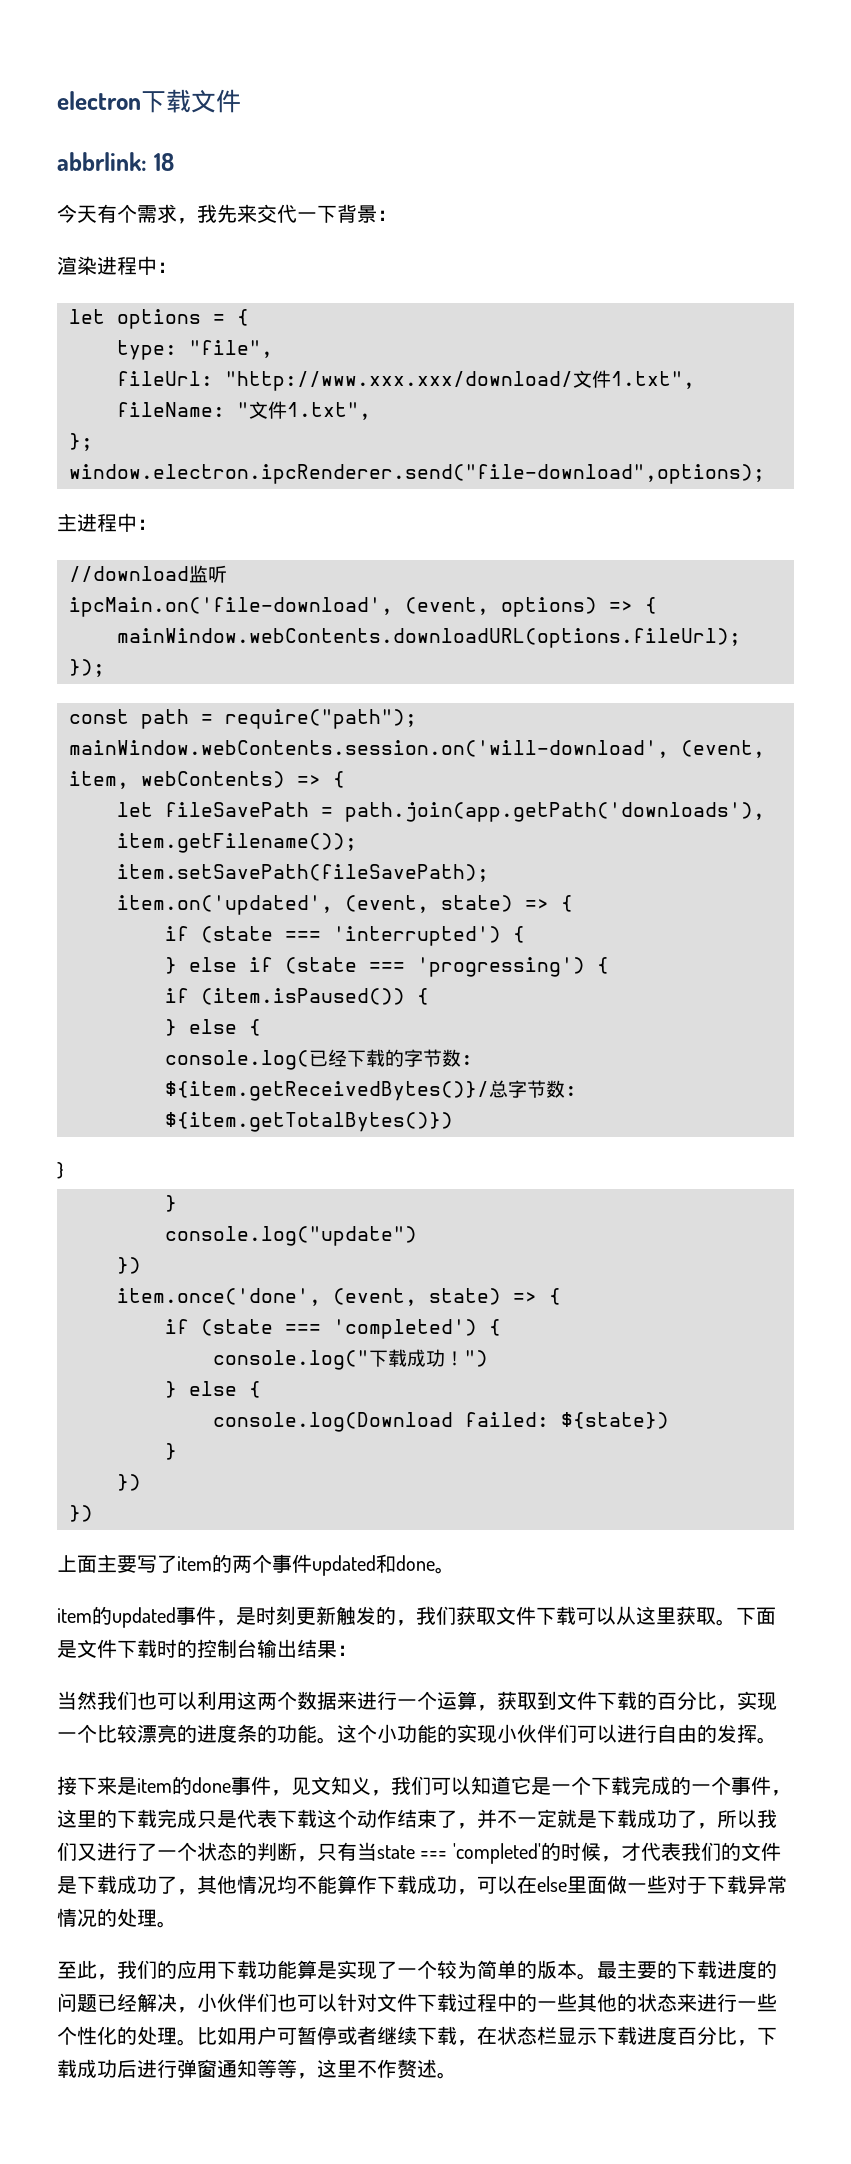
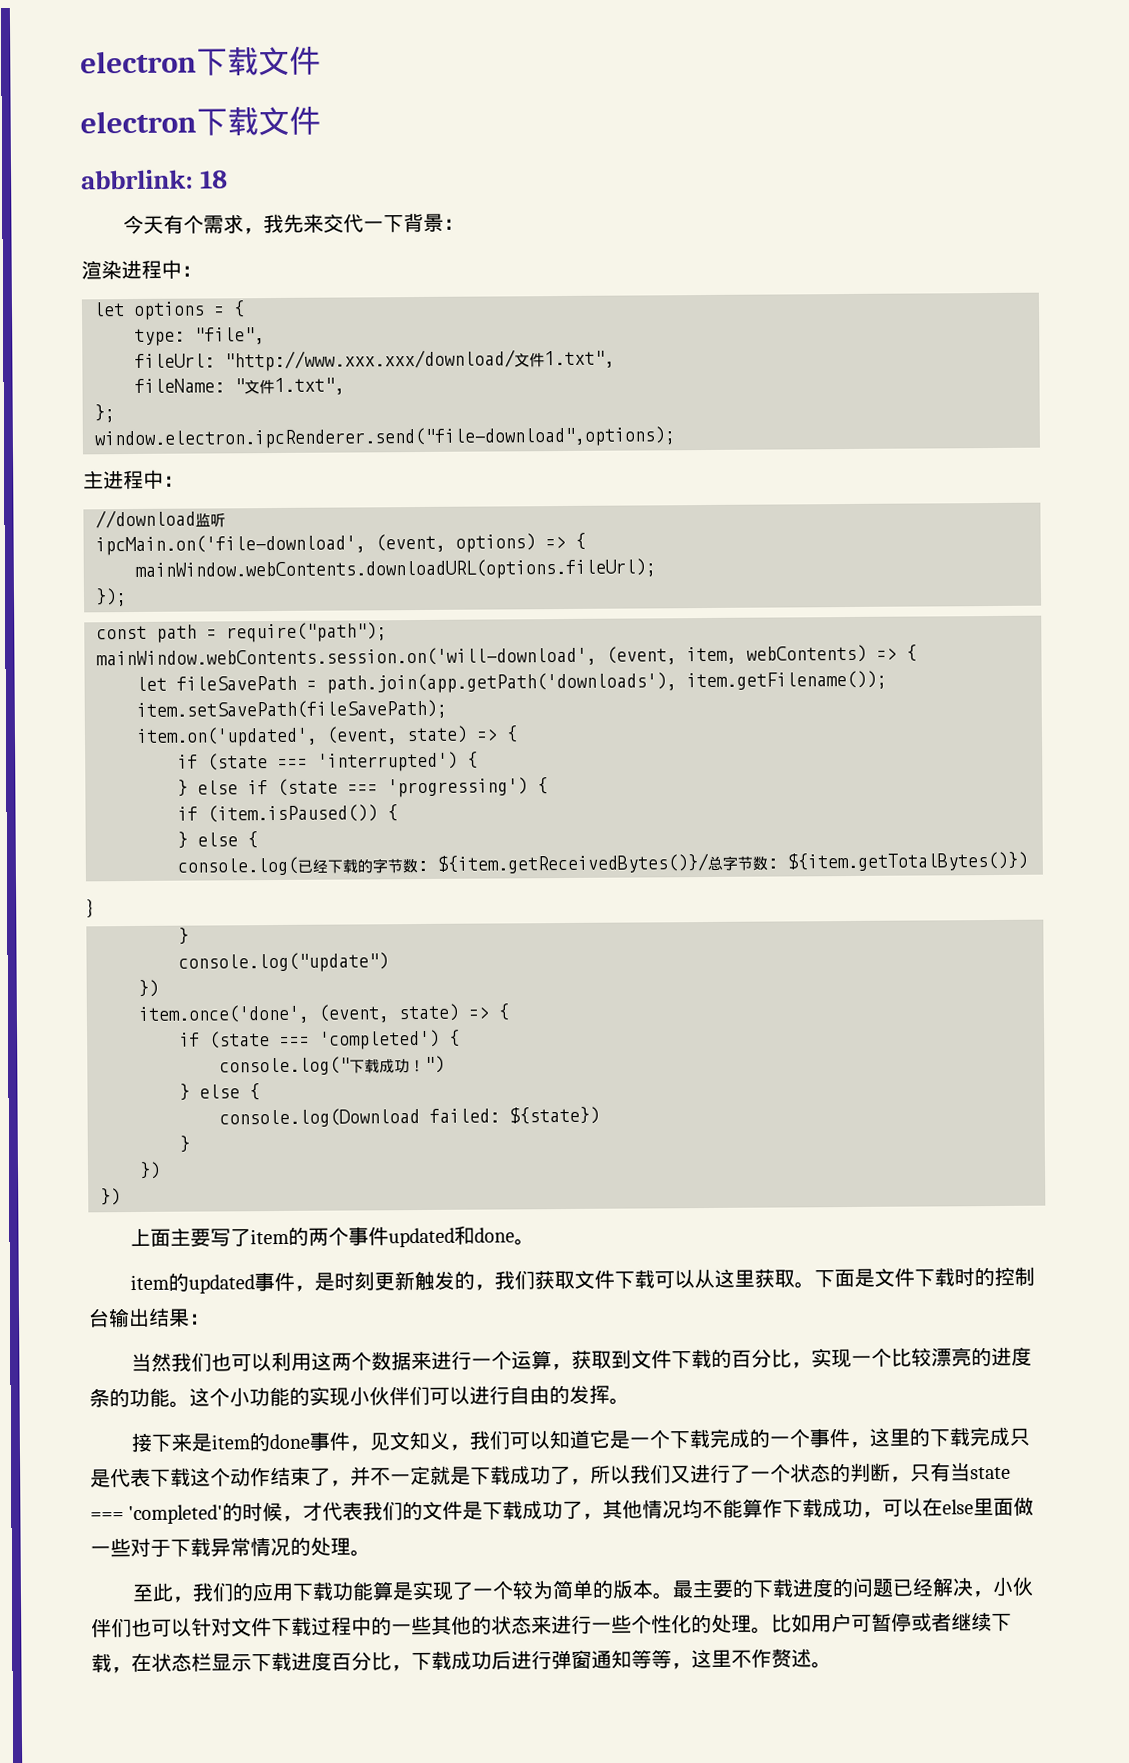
[57,89,241,113] electron下载文件 -> [80,45,321,77] [80,105,321,137] electron下载文件 // electron下载文件

